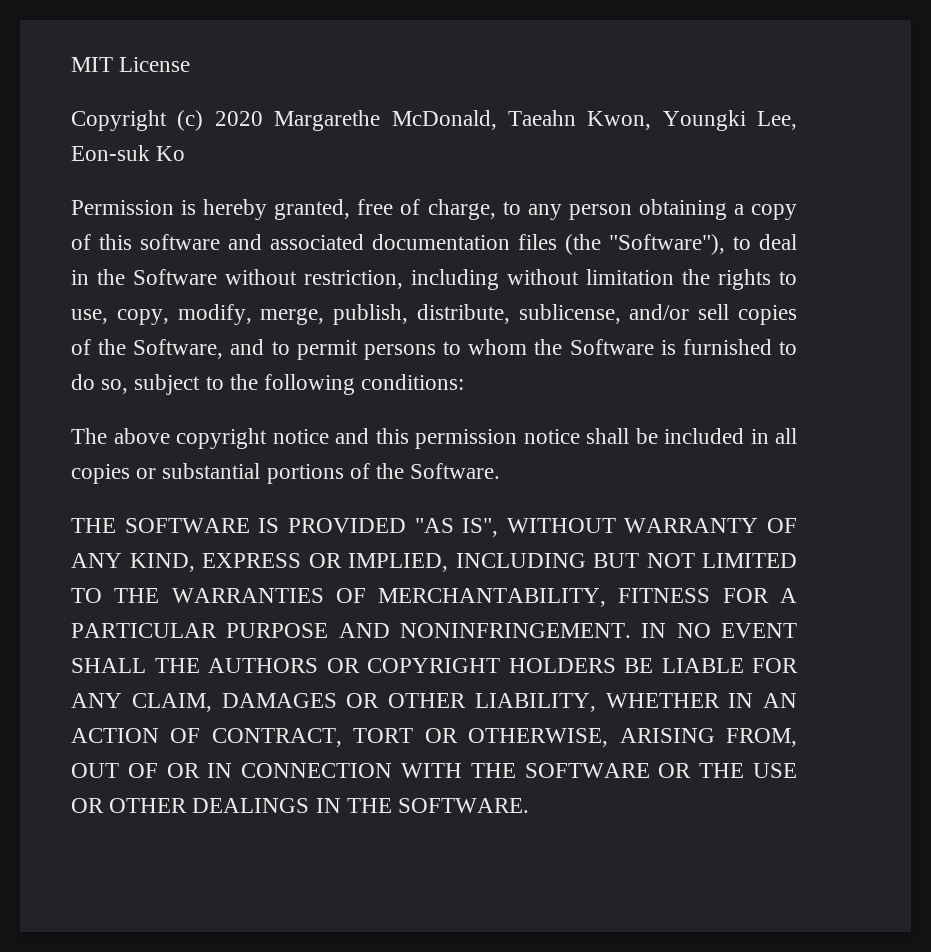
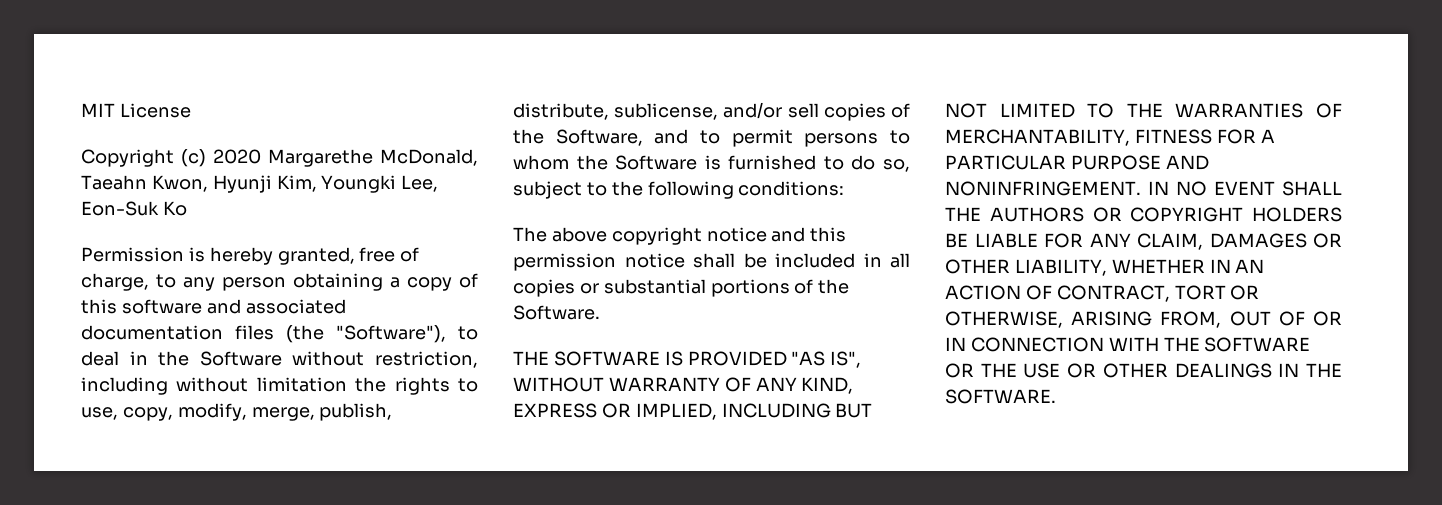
(652, 120) none -> [212,175,317,193] Hyunji Kim,
[71,145,150,161] Eon-suk -> [81,201,159,216] Eon-Suk

